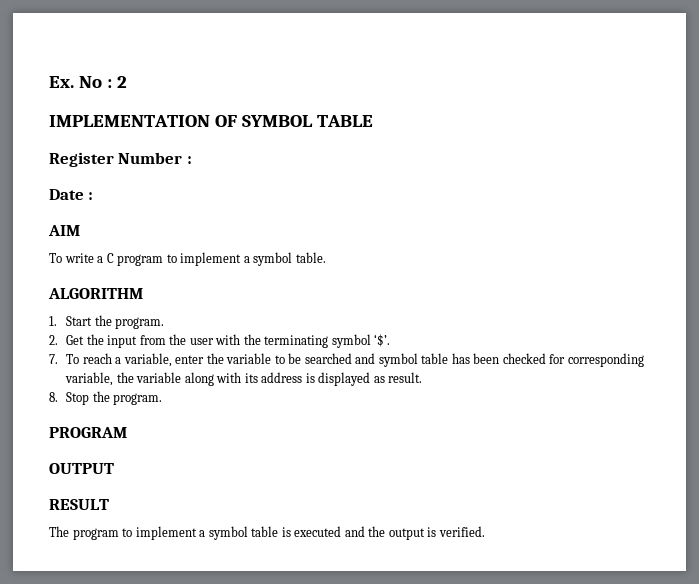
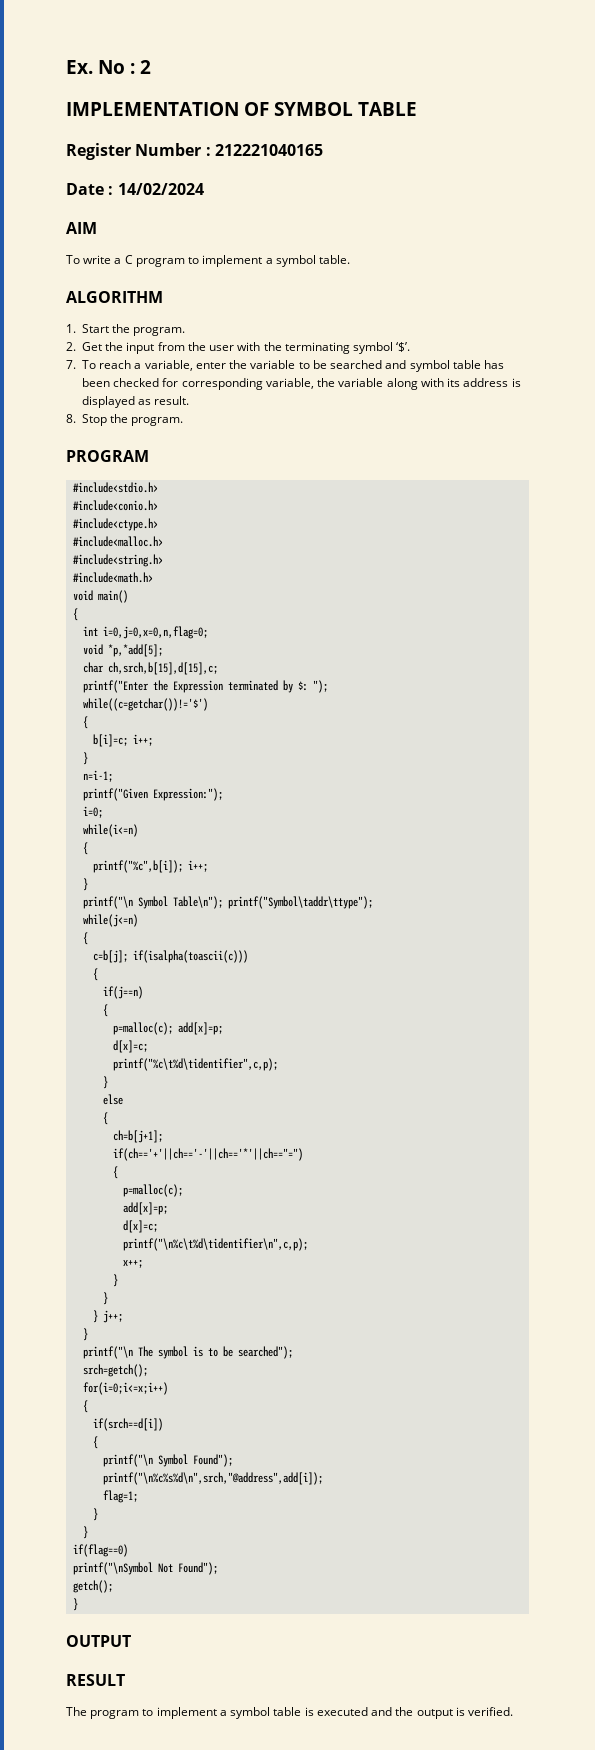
(192, 160) none -> [214,144,323,156] 212221040165
(94, 196) none -> [117,183,204,195] 14/02/2024
(127, 432) none -> [73,482,159,493] [73,500,159,511] [73,518,159,531] [73,536,164,547] [73,554,164,567] [73,572,154,583] [73,590,129,603] [73,608,79,621] [83,626,209,639] [83,644,164,657] [83,662,219,675] [83,680,329,693] [83,698,209,711] [83,716,89,729] [93,734,154,747] [83,752,89,765] [83,770,114,782] [83,788,224,801] [83,806,104,818] [83,824,139,837] [83,842,89,855] [93,860,209,873] [83,878,89,891] [83,896,374,909] [83,914,139,927] [83,932,89,945] [93,950,249,963] [93,968,99,981] [103,986,144,999] [103,1004,109,1017] [113,1022,224,1035] [113,1040,149,1053] [113,1058,279,1071] [103,1076,109,1089] [103,1094,124,1105] [103,1112,109,1125] [113,1130,164,1143] [113,1148,304,1161] [113,1166,119,1179] [123,1184,184,1197] [123,1202,169,1215] [123,1220,159,1233] [123,1238,309,1251] [123,1260,144,1268] [113,1274,119,1287] [103,1292,109,1305] [93,1310,124,1323] [83,1328,89,1341] [83,1346,294,1359] [83,1364,149,1377] [83,1382,169,1395] [83,1400,89,1413] [93,1418,164,1431] [93,1436,99,1449] [103,1454,234,1467] [103,1472,324,1485] [103,1490,139,1503] [93,1508,99,1521] [83,1526,89,1539] [73,1544,129,1557] [73,1562,219,1575] [73,1580,114,1593] [73,1598,79,1611] // #include<stdio.h> // #include<conio.h> // #include<ctype.h> // #include<malloc.h> // #include<string.h> // #include<math.h> // void main() // { // int i=0,j=0,x=0,n,flag=0; // void *p,*add[5]; // char ch,srch,b[15],d[15],c; // printf("Enter the Expression terminated by $: "); // while((c=getchar())!='$') // { // b[i]=c; i++; // } // n=i-1; // printf("Given Expression:"); // i=0; // while(i<=n) // { // printf("%c",b[i]); i++; // } // printf("\n Symbol Table\n"); printf("Symbol\taddr\ttype"); // while(j<=n) // { // c=b[j]; if(isalpha(toascii(c))) // { // if(j==n) // { // p=malloc(c); add[x]=p; // d[x]=c; // printf("%c\t%d\tidentifier",c,p); // } // else // { // ch=b[j+1]; // if(ch=='+'||ch=='-'||ch=='*'||ch=="=") // { // p=malloc(c); // add[x]=p; // d[x]=c; // printf("\n%c\t%d\tidentifier\n",c,p); // x++; // } // } // } j++; // } // printf("\n The symbol is to be searched"); // srch=getch(); // for(i=0;i<=x;i++) // { // if(srch==d[i]) // { // printf("\n Symbol Found"); // printf("\n%c%s%d\n",srch,"@address",add[i]); // flag=1; // } // } // if(flag==0) // printf("\nSymbol Not Found"); // getch(); // }

